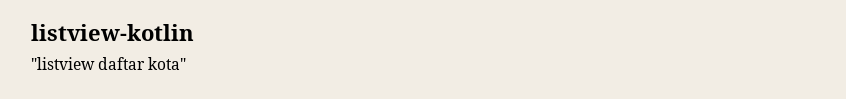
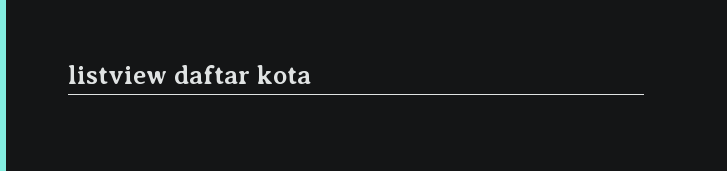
[31,24,194,41] [31,57,187,70] listview-kotlin // "listview daftar kota" -> [68,65,312,84] listview daftar kota

